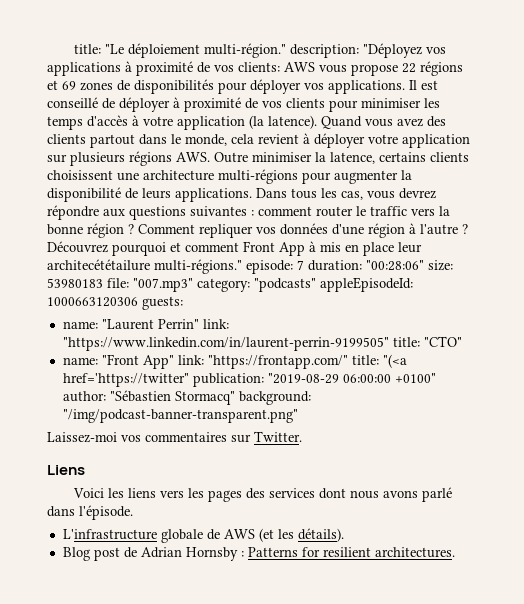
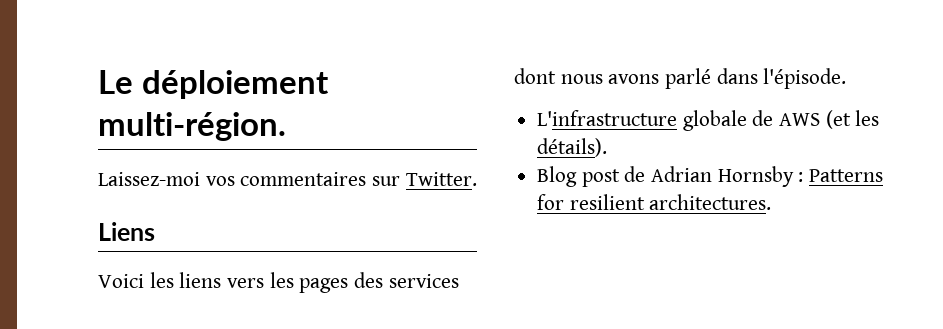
[74,43,447,58] [47,61,463,76] [47,79,438,94] [47,97,440,112] [47,115,446,130] [47,133,470,148] [47,151,469,166] [47,169,412,184] [47,187,436,202] [47,205,450,220] [47,223,468,238] [47,241,422,256] [47,259,453,274] [47,277,413,292] [47,296,183,310] [62,319,229,330] [62,336,462,351] [62,354,407,369] [62,373,436,387] [62,390,311,405] [62,409,298,423] title: "Le déploiement multi-région." description: "Déployez vos applications à proximité de vos clients: AWS vous propose 22 régions et 69 zones de disponibilités pour déployer vos applications. Il est conseillé de déployer à proximité de vos clients pour minimiser les temps d'accès à votre application (la latence). Quand vous avez des clients partout dans le monde, cela revient à déployer votre application sur plusieurs régions AWS. Outre minimiser la latence, certains clients choisissent une architecture multi-régions pour augmenter la disponibilité de leurs applications. Dans tous les cas, vous devrez répondre aux questions suivantes : comment router le traffic vers la bonne région ? Comment repliquer vos données d'une région à l'autre ? Découvrez pourquoi et comment Front App à mis en place leur architecététailure multi-régions." episode: 7 duration: "00:28:06" size: 53980183 file: "007.mp3" category: "podcasts" appleEpisodeId: 1000663120306 guests: // name: "Laurent Perrin" link: "https://www.linkedin.com/in/laurent-perrin-9199505" title: "CTO" // name: "Front App" link: "https://frontapp.com/" title: "(<a href='https://twitter" publication: "2019-08-29 06:00:00 +0100" author: "Sébastien Stormacq" background: "/img/podcast-banner-transparent.png" -> [98,70,329,99] [98,112,286,141] Le déploiement multi-région.

